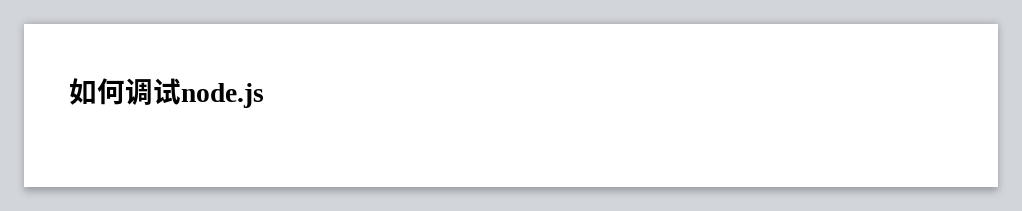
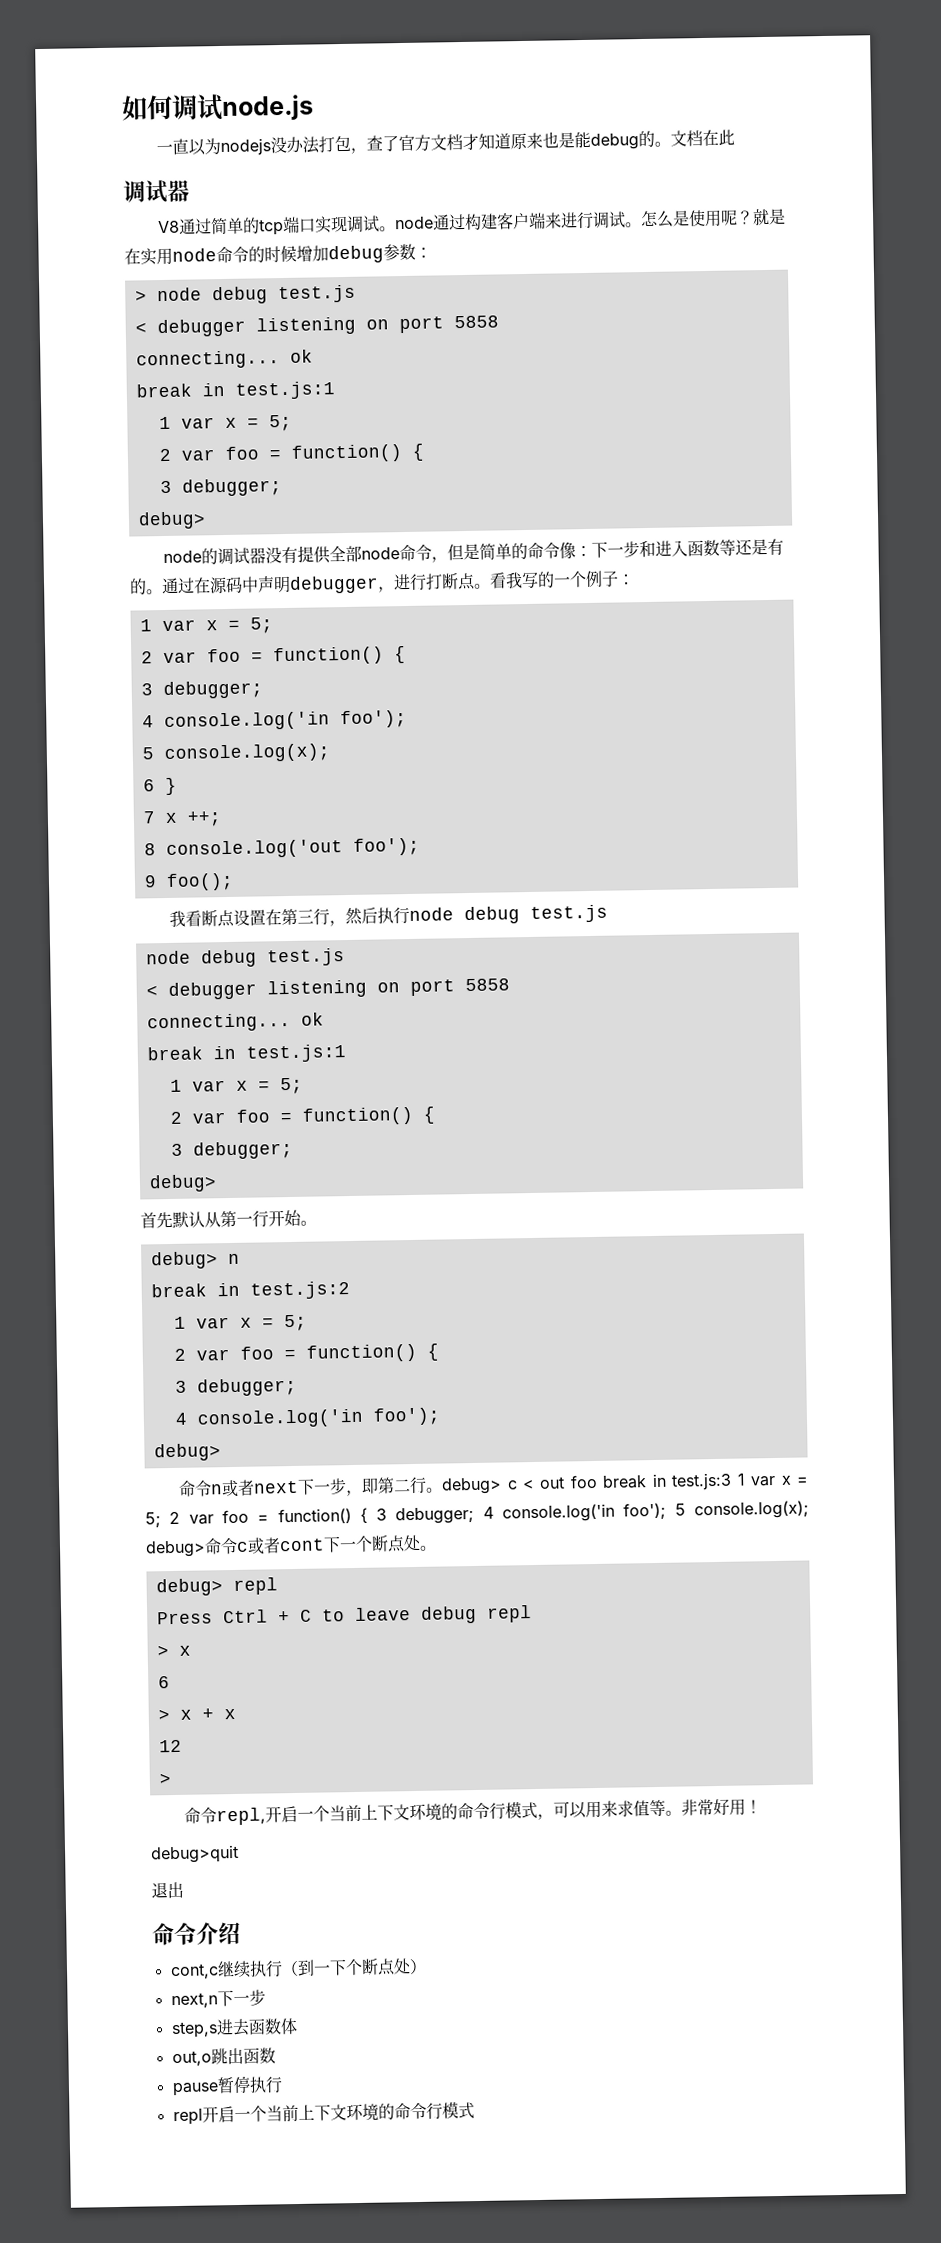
(264, 95) none -> [156,129,736,157] [123,179,190,204] [158,208,787,236] [124,243,432,266] [134,284,356,305] [134,315,499,338] [135,349,313,370] [135,381,335,400] [158,414,292,432] [158,443,425,463] [159,478,282,497] [137,511,206,530] [163,538,785,566] [129,570,635,595] [139,617,273,634] [140,646,406,666] [140,680,263,700] [141,710,407,732] [141,743,330,764] [142,777,177,796] [142,811,222,827] [143,837,420,860] [143,872,234,892] [169,904,609,928] [145,948,345,968] [145,978,510,1000] [146,1012,324,1033] [146,1044,346,1063] [169,1077,303,1095] [169,1106,436,1126] [170,1140,293,1160] [148,1174,217,1193] [140,1209,317,1229] [150,1251,240,1270] [150,1281,350,1300] [173,1314,307,1332] [173,1343,439,1363] [174,1377,297,1397] [174,1407,441,1429] [153,1443,221,1462] [178,1472,810,1498] [145,1500,809,1528] [145,1534,437,1558] [155,1577,278,1597] [156,1605,532,1625] [156,1645,191,1657] [157,1676,170,1689] [157,1708,236,1721] [158,1739,182,1753] [158,1773,171,1785] [184,1798,763,1826] [150,1844,239,1864] [151,1881,184,1899] [152,1921,241,1946] [169,1958,427,1980] [170,1989,266,2009] [170,2018,298,2039] [171,2047,276,2067] [171,2075,283,2097] [172,2101,475,2126] // 一直以为nodejs没办法打包，查了官方文档才知道原来也是能debug的。文档在此 // 调试器 // V8通过简单的tcp端口实现调试。node通过构建客户端来进行调试。怎么是使用呢？就是在实用node命令的时候增加debug参数： // > node debug test.js // < debugger listening on port 5858 // connecting... ok // break in test.js:1 // 1 var x = 5; // 2 var foo = function() { // 3 debugger; // debug> // node的调试器没有提供全部node命令，但是简单的命令像：下一步和进入函数等还是有的。通过在源码中声明debugger，进行打断点。看我写的一个例子： // 1 var x = 5; // 2 var foo = function() { // 3 debugger; // 4 console.log('in foo'); // 5 console.log(x); // 6 } // 7 x ++; // 8 console.log('out foo'); // 9 foo(); // 我看断点设置在第三行，然后执行node debug test.js // node debug test.js // < debugger listening on port 5858 // connecting... ok // break in test.js:1 // 1 var x = 5; // 2 var foo = function() { // 3 debugger; // debug> // 首先默认从第一行开始。 // debug> n // break in test.js:2 // 1 var x = 5; // 2 var foo = function() { // 3 debugger; // 4 console.log('in foo'); // debug> // 命令n或者next下一步，即第二行。debug> c < out foo break in test.js:3 1 var x = 5; 2 var foo = function() { 3 debugger; 4 console.log('in foo'); 5 console.log(x); debug>命令c或者cont下一个断点处。 // debug> repl // Press Ctrl + C to leave debug repl // > x // 6 // > x + x // 12 // > // 命令repl,开启一个当前上下文环境的命令行模式，可以用来求值等。非常好用！ // debug>quit // 退出 // 命令介绍 // cont,c继续执行（到一下个断点处） // next,n下一步 // step,s进去函数体 // out,o跳出函数 // pause暂停执行 // repl开启一个当前上下文环境的命令行模式

